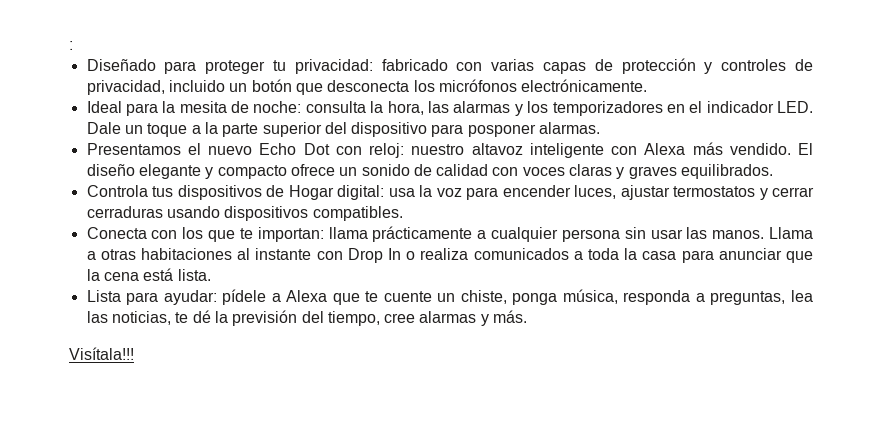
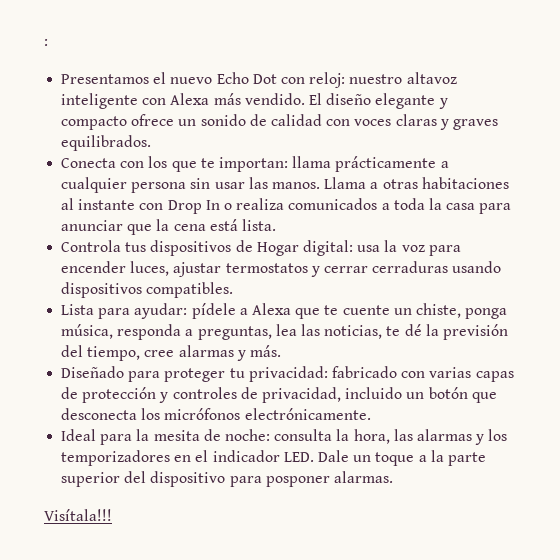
(73, 45) none -> [61,72,457,88] [61,93,448,109] [61,114,498,130] [61,135,152,151] [61,156,449,172] [61,177,509,193] [61,198,512,214] [61,219,276,235] [61,240,461,256] [61,261,502,277] [61,282,234,298] [61,303,508,319] [61,324,508,340] [61,345,281,361] // Presentamos el nuevo Echo Dot con reloj: nuestro altavoz inteligente con Alexa más vendido. El diseño elegante y compacto ofrece un sonido de calidad con voces claras y graves equilibrados. // Conecta con los que te importan: llama prácticamente a cualquier persona sin usar las manos. Llama a otras habitaciones al instante con Drop In o realiza comunicados a toda la casa para anunciar que la cena está lista. // Controla tus dispositivos de Hogar digital: usa la voz para encender luces, ajustar termostatos y cerrar cerraduras usando dispositivos compatibles. // Lista para ayudar: pídele a Alexa que te cuente un chiste, ponga música, responda a preguntas, lea las noticias, te dé la previsión del tiempo, cree alarmas y más.
[86,142,813,158] [86,164,774,179] [86,185,815,200] [86,206,403,221] [86,226,814,242] [86,248,814,263] [86,268,211,281] [86,289,813,305] [86,310,528,326] // Presentamos el nuevo Echo Dot con reloj: nuestro altavoz inteligente con Alexa más vendido. El diseño elegante y compacto ofrece un sonido de calidad con voces claras y graves equilibrados. // Controla tus dispositivos de Hogar digital: usa la voz para encender luces, ajustar termostatos y cerrar cerraduras usando dispositivos compatibles. // Conecta con los que te importan: llama prácticamente a cualquier persona sin usar las manos. Llama a otras habitaciones al instante con Drop In o realiza comunicados a toda la casa para anunciar que la cena está lista. // Lista para ayudar: pídele a Alexa que te cuente un chiste, ponga música, responda a preguntas, lea las noticias, te dé la previsión del tiempo, cree alarmas y más. -> (393, 477) none

